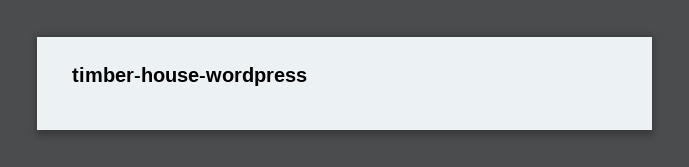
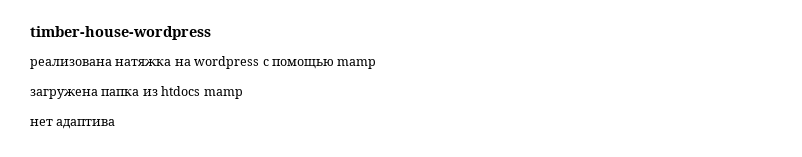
(307, 76) none -> [30,56,377,69] [30,86,243,99] [30,119,116,129] // реализована натяжка на wordpress с помощью mamp // загружена папка из htdocs mamp // нет адаптива

